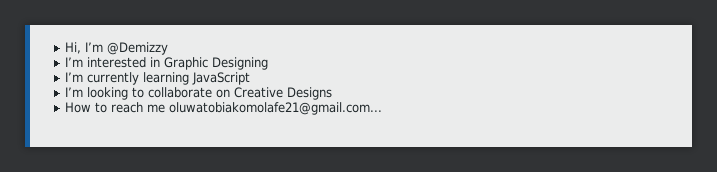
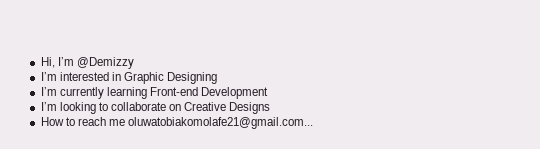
[191,72,250,85] JavaScript -> [149,87,269,99] Front-end Development

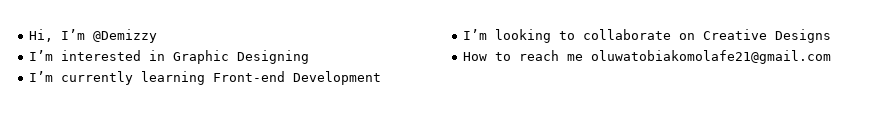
[128,117,314,129] oluwatobiakomolafe21@gmail.com... -> [590,50,831,64] oluwatobiakomolafe21@gmail.com

